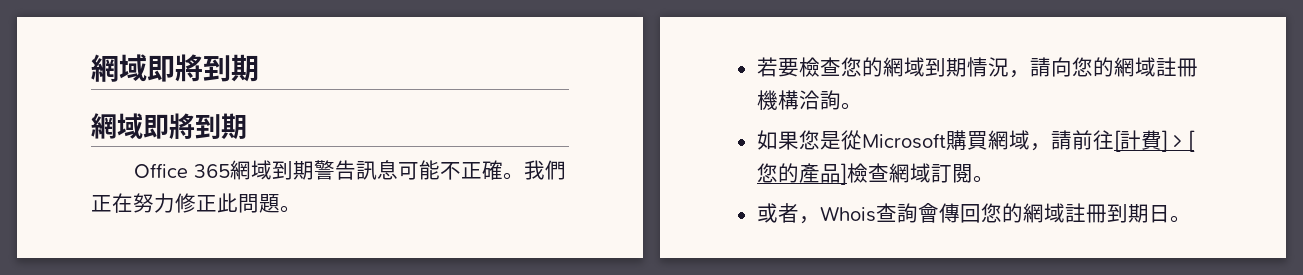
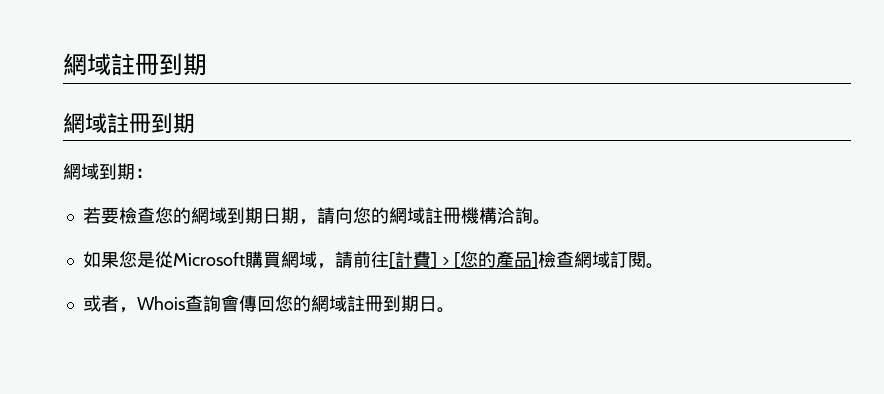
[91,54,259,82] [91,113,247,139] [134,160,566,180] [91,193,301,213] 網域即將到期 // 網域即將到期 // Office 365網域到期警告訊息可能不正確。我們正在努力修正此問題。 -> [63,53,207,76] [63,113,195,134] [63,163,153,180] 網域註冊到期 // 網域註冊到期 // 網域到期：
[966,57,1009,77] 情況 -> [262,207,299,224] 日期

